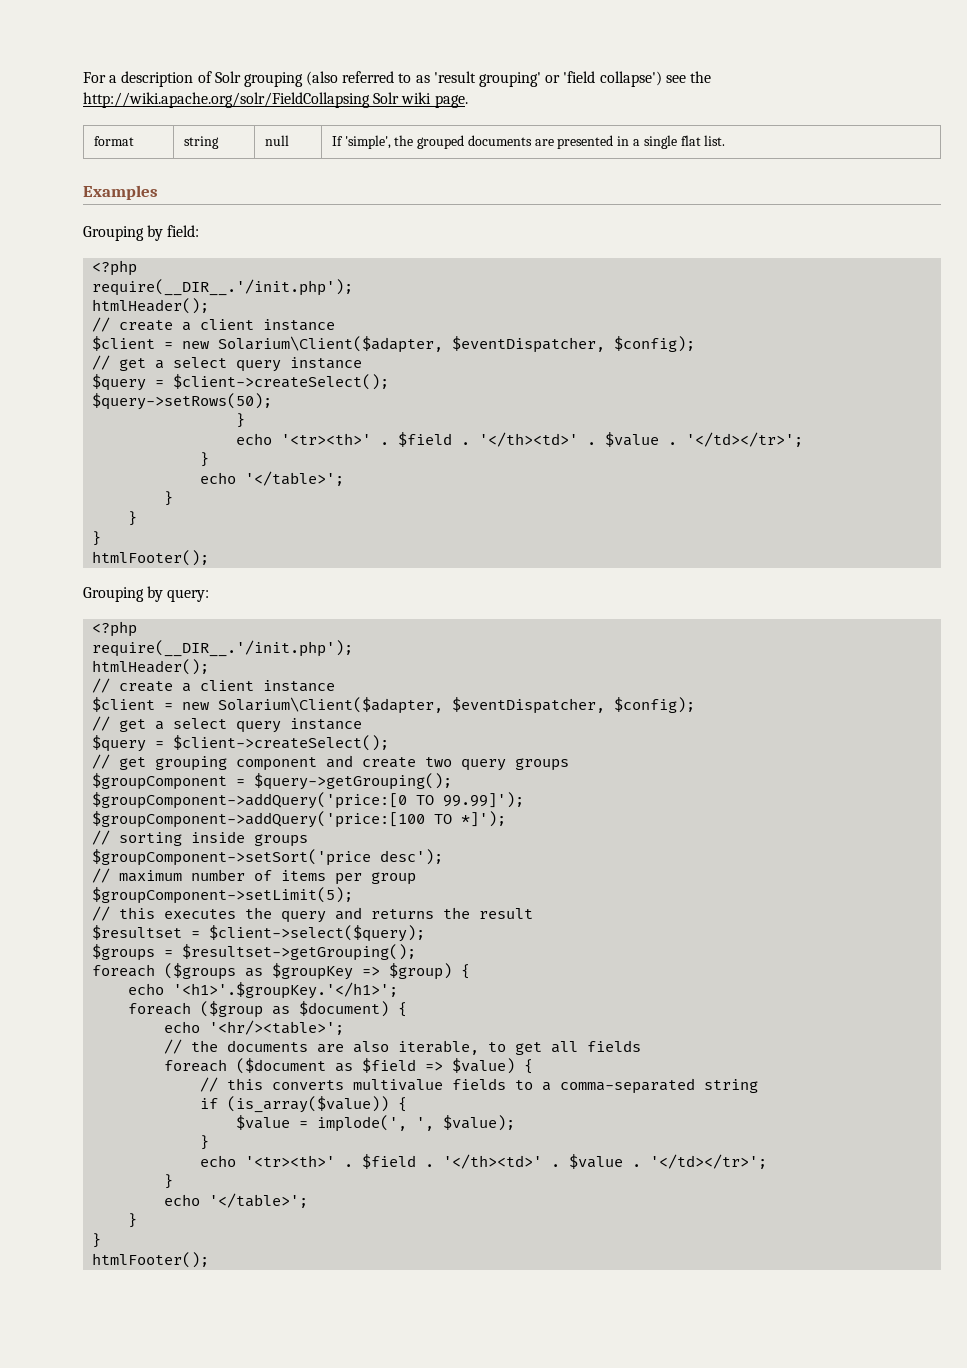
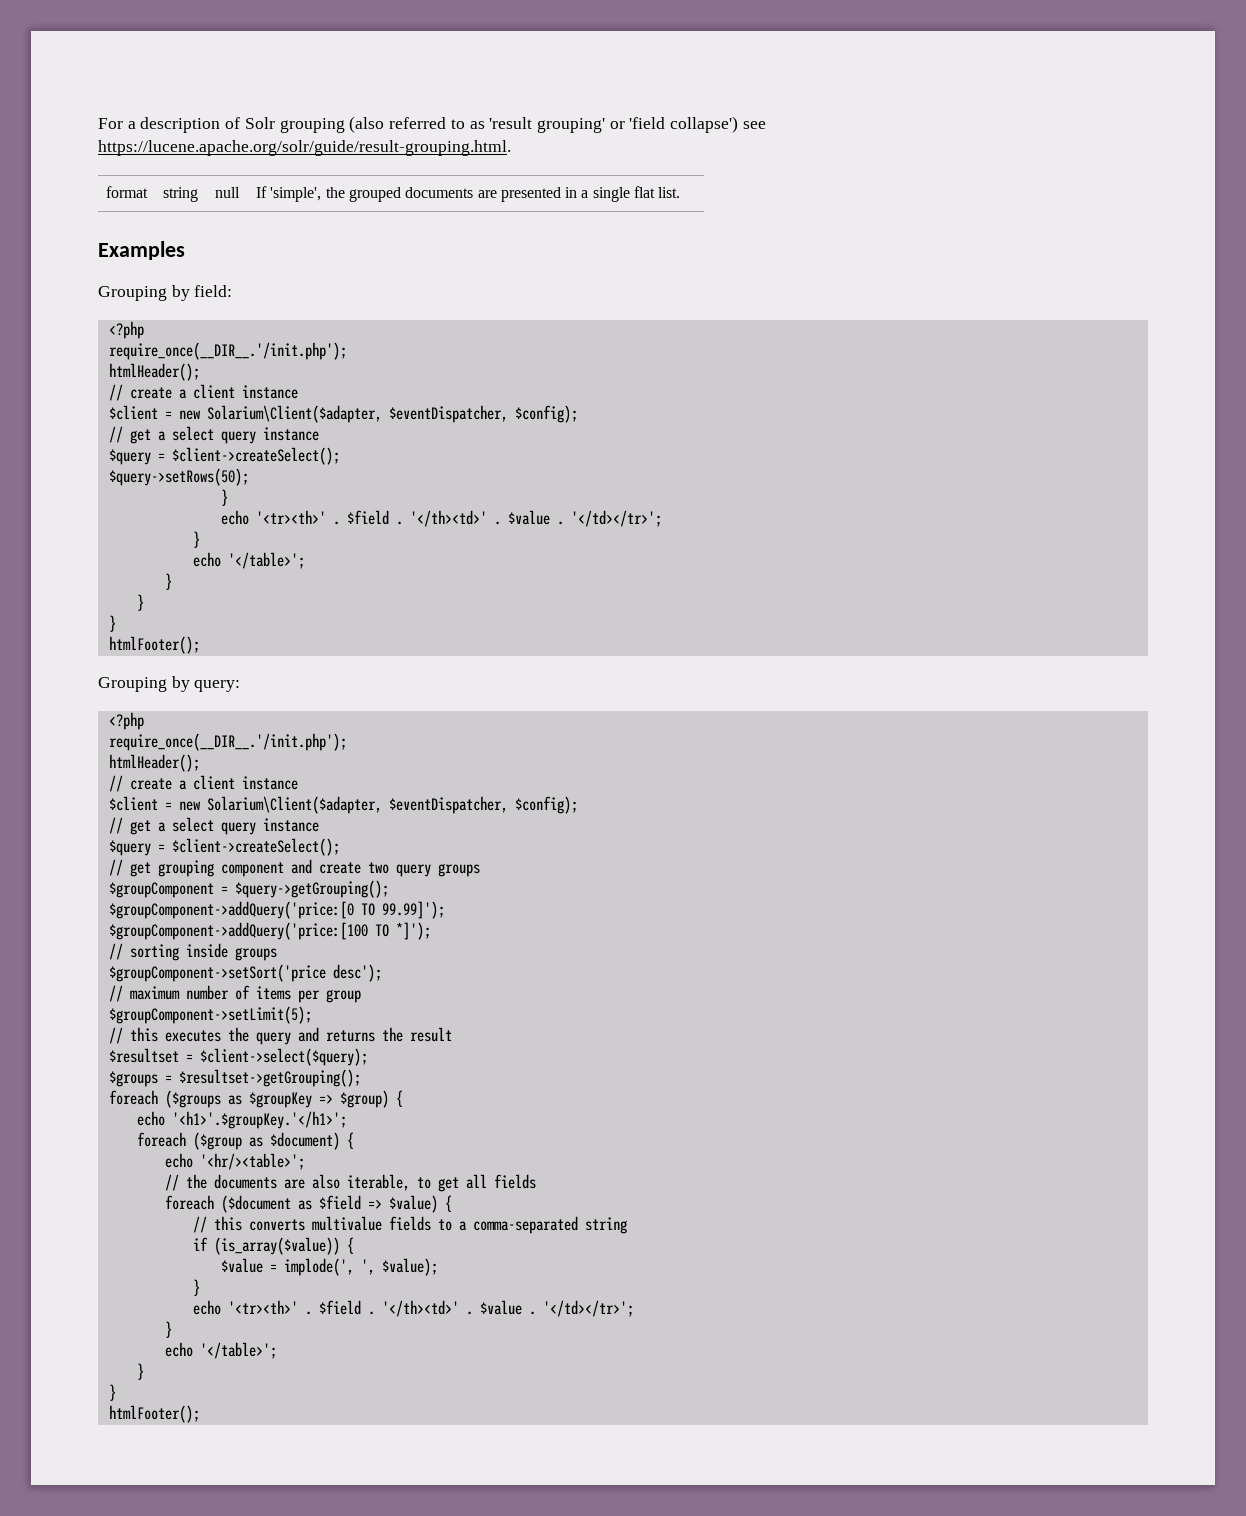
[689,71,711,83] [83,92,468,108] the http://wiki.apache.org/solr/FieldCollapsing Solr wiki page. -> [98,140,511,156] https://lucene.apache.org/solr/guide/result-grouping.html.
[92,279,354,296] require(__DIR__.'/init.php'); -> [108,342,347,360] require_once(__DIR__.'/init.php');
[92,640,354,657] require(__DIR__.'/init.php'); -> [108,733,347,751] require_once(__DIR__.'/init.php');

